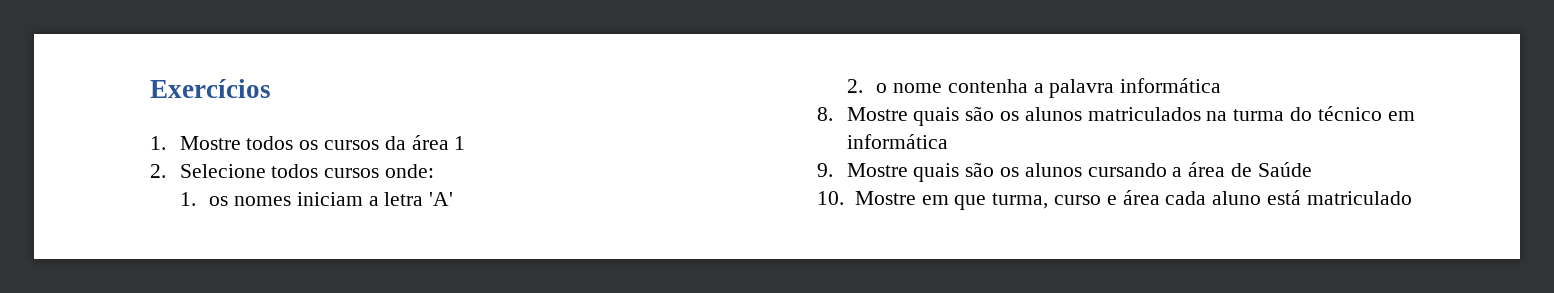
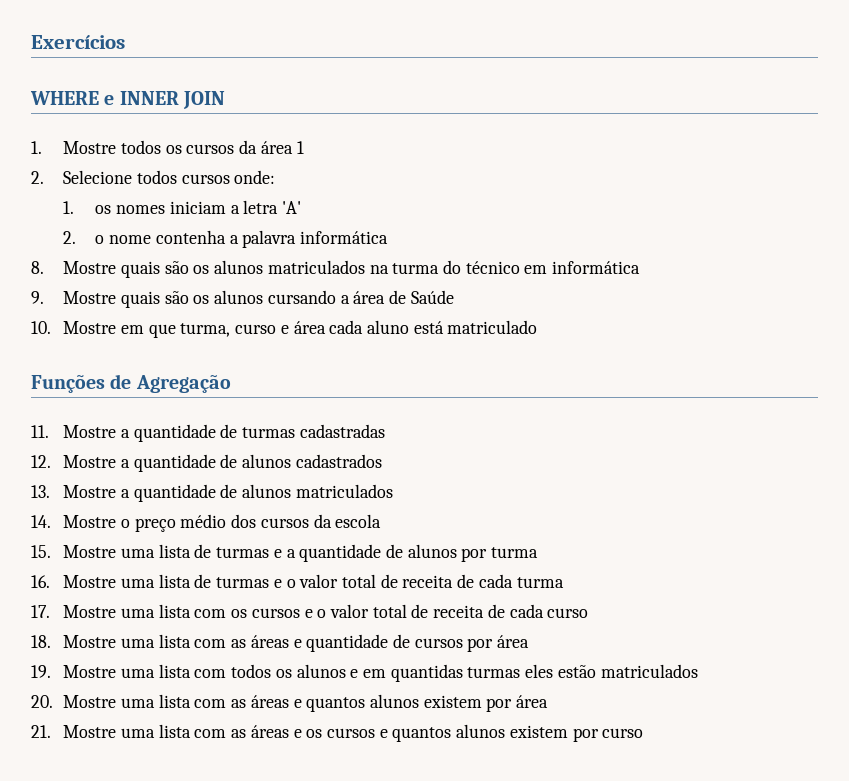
(271, 88) none -> [30,91,225,109] // WHERE e INNER JOIN
(1412, 198) none -> [31,374,231,393] [31,424,385,442] [31,454,382,472] [31,484,393,502] [31,514,382,532] [31,544,539,562] [31,574,564,588] [31,604,589,618] [31,634,530,652] [31,664,698,682] [31,694,549,712] [31,724,644,742] // Funções de Agregação // 11. Mostre a quantidade de turmas cadastradas // 12. Mostre a quantidade de alunos cadastrados // 13. Mostre a quantidade de alunos matriculados // 14. Mostre o preço médio dos cursos da escola // 15. Mostre uma lista de turmas e a quantidade de alunos por turma // 16. Mostre uma lista de turmas e o valor total de receita de cada turma // 17. Mostre uma lista com os cursos e o valor total de receita de cada curso // 18. Mostre uma lista com as áreas e quantidade de cursos por área // 19. Mostre uma lista com todos os alunos e em quantidas turmas eles estão matriculados // 20. Mostre uma lista com as áreas e quantos alunos existem por área // 21. Mostre uma lista com as áreas e os cursos e quantos alunos existem por curso

